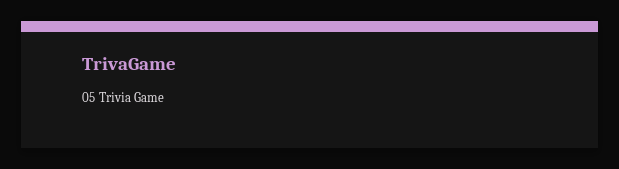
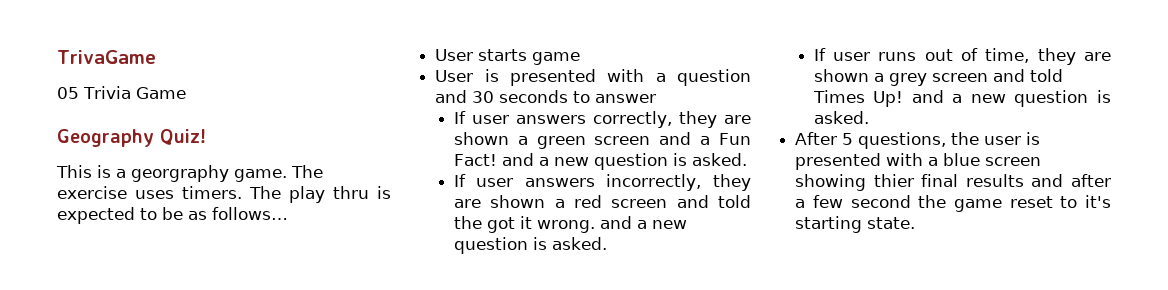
(165, 97) none -> [57,129,206,147] [56,165,323,182] [57,186,391,203] [57,207,288,224] [435,49,581,65] [435,69,751,86] [435,90,657,103] [453,111,751,128] [453,132,752,149] [453,153,747,170] [453,174,751,191] [453,195,751,208] [453,216,687,233] [453,237,607,254] [813,48,1111,65] [813,69,1063,86] [812,90,1111,107] [813,111,869,124] [795,132,1041,149] [795,153,1042,170] [795,174,1111,191] [795,195,1111,212] [795,216,916,233] // Geography Quiz! // This is a georgraphy game. The exercise uses timers. The play thru is expected to be as follows… // User starts game // User is presented with a question and 30 seconds to answer // If user answers correctly, they are shown a green screen and a Fun Fact! and a new question is asked. // If user answers incorrectly, they are shown a red screen and told the got it wrong. and a new question is asked. // If user runs out of time, they are shown a grey screen and told Times Up! and a new question is asked. // After 5 questions, the user is presented with a blue screen showing thier final results and after a few second the game reset to it's starting state.

